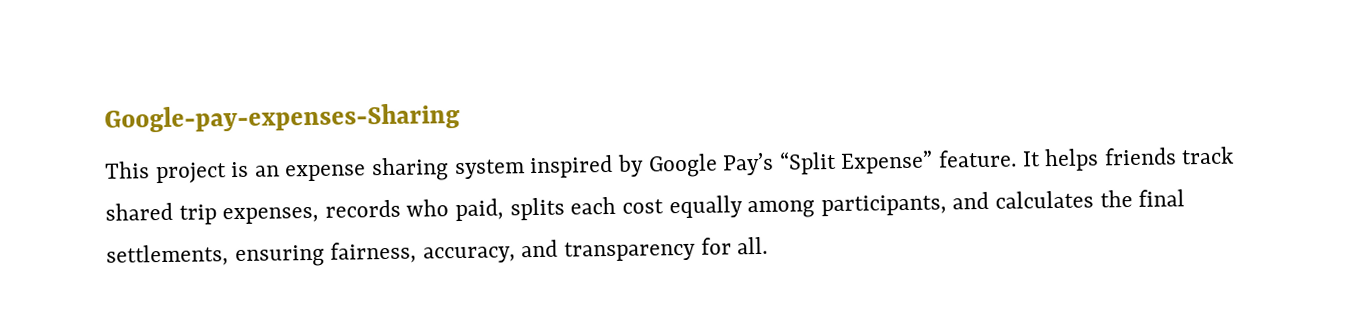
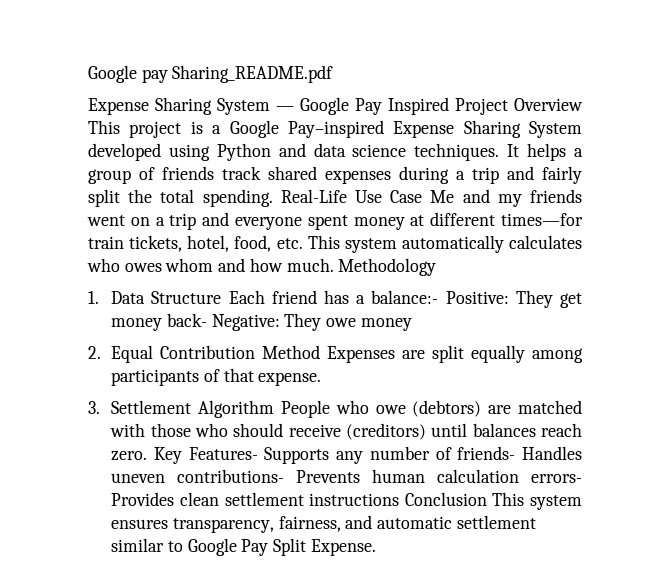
[104,103,460,133] [104,146,1235,184] [105,189,1186,225] [106,236,769,268] Google-pay-expenses-Sharing // This project is an expense sharing system inspired by Google Pay’s “Split Expense” feature. It helps friends track shared trip expenses, records who paid, splits each cost equally among participants, and calculates the final settlements, ensuring fairness, accuracy, and transparency for all. -> [88,65,334,83] [88,97,583,115] [88,120,582,138] [88,143,584,161] [88,166,582,184] [88,189,582,207] [87,212,583,230] [88,235,582,253] [87,258,437,276] [88,290,582,308] [111,313,412,331] [88,345,583,363] [111,368,322,386] [88,400,582,418] [110,423,582,440] [111,446,582,464] [111,469,582,483] [111,492,582,510] [111,515,536,533] [111,538,376,556] Google pay Sharing_README.pdf // Expense Sharing System — Google Pay Inspired Project Overview This project is a Google Pay–inspired Expense Sharing System developed using Python and data science techniques. It helps a group of friends track shared expenses during a trip and fairly split the total spending. Real-Life Use Case Me and my friends went on a trip and everyone spent money at different times—for train tickets, hotel, food, etc. This system automatically calculates who owes whom and how much. Methodology // 1. Data Structure Each friend has a balance:- Positive: They get money back- Negative: They owe money // 2. Equal Contribution Method Expenses are split equally among participants of that expense. // 3. Settlement Algorithm People who owe (debtors) are matched with those who should receive (creditors) until balances reach zero. Key Features- Supports any number of friends- Handles uneven contributions- Prevents human calculation errors- Provides clean settlement instructions Conclusion This system ensures transparency, fairness, and automatic settlement similar to Google Pay Split Expense.

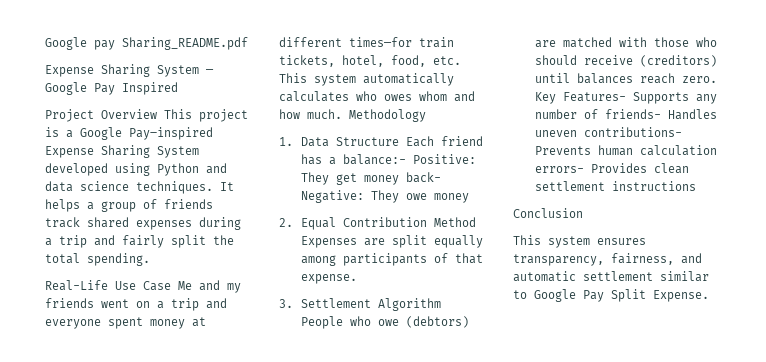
(449, 106) none -> (178, 88) //
(273, 198) none -> (150, 259) //
(400, 499) none -> (697, 186) //
(487, 499) none -> (583, 213) //

